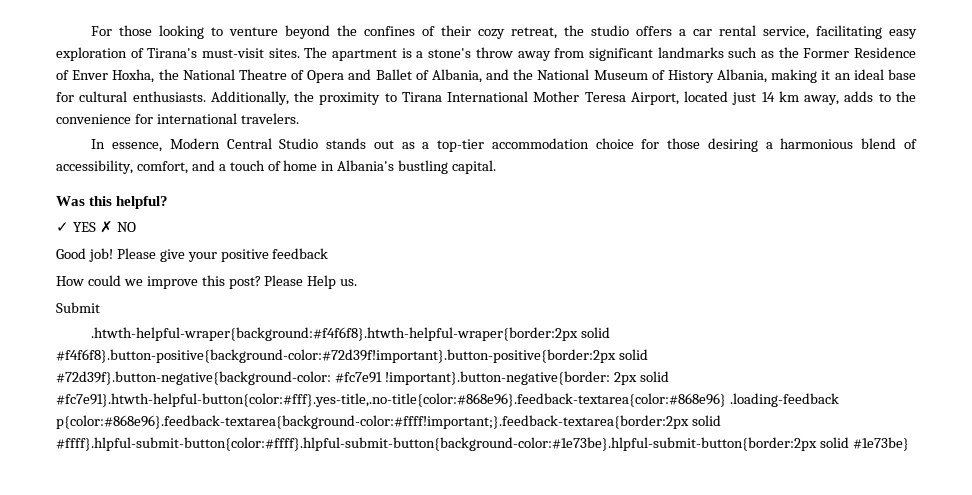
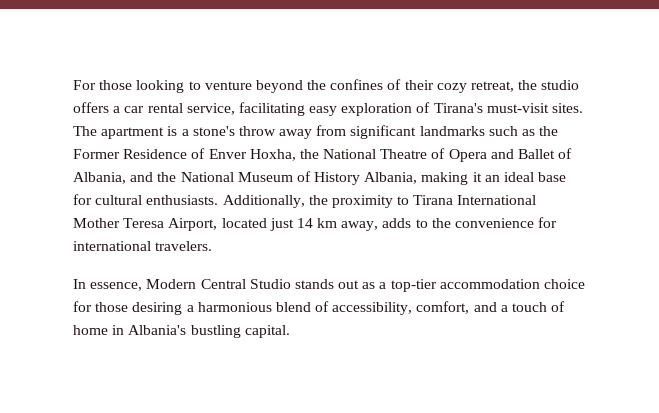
[56,196,169,209] [56,221,136,233] [56,248,329,262] [56,275,358,289] [56,302,100,313] [91,327,611,341] [56,349,648,363] [56,371,669,385] [56,393,839,407] [56,415,721,429] [56,437,909,451] // Was this helpful? // ✓ YES ✗ NO // Good job! Please give your positive feedback // How could we improve this post? Please Help us. // Submit // .htwth-helpful-wraper{background:#f4f6f8}.htwth-helpful-wraper{border:2px solid #f4f6f8}.button-positive{background-color:#72d39f!important}.button-positive{border:2px solid #72d39f}.button-negative{background-color: #fc7e91 !important}.button-negative{border: 2px solid #fc7e91}.htwth-helpful-button{color:#fff}.yes-title,.no-title{color:#868e96}.feedback-textarea{color:#868e96} .loading-feedback p{color:#868e96}.feedback-textarea{background-color:#ffff!important;}.feedback-textarea{border:2px solid #ffff}.hlpful-submit-button{color:#ffff}.hlpful-submit-button{background-color:#1e73be}.hlpful-submit-button{border:2px solid #1e73be} -> (290, 331) none

